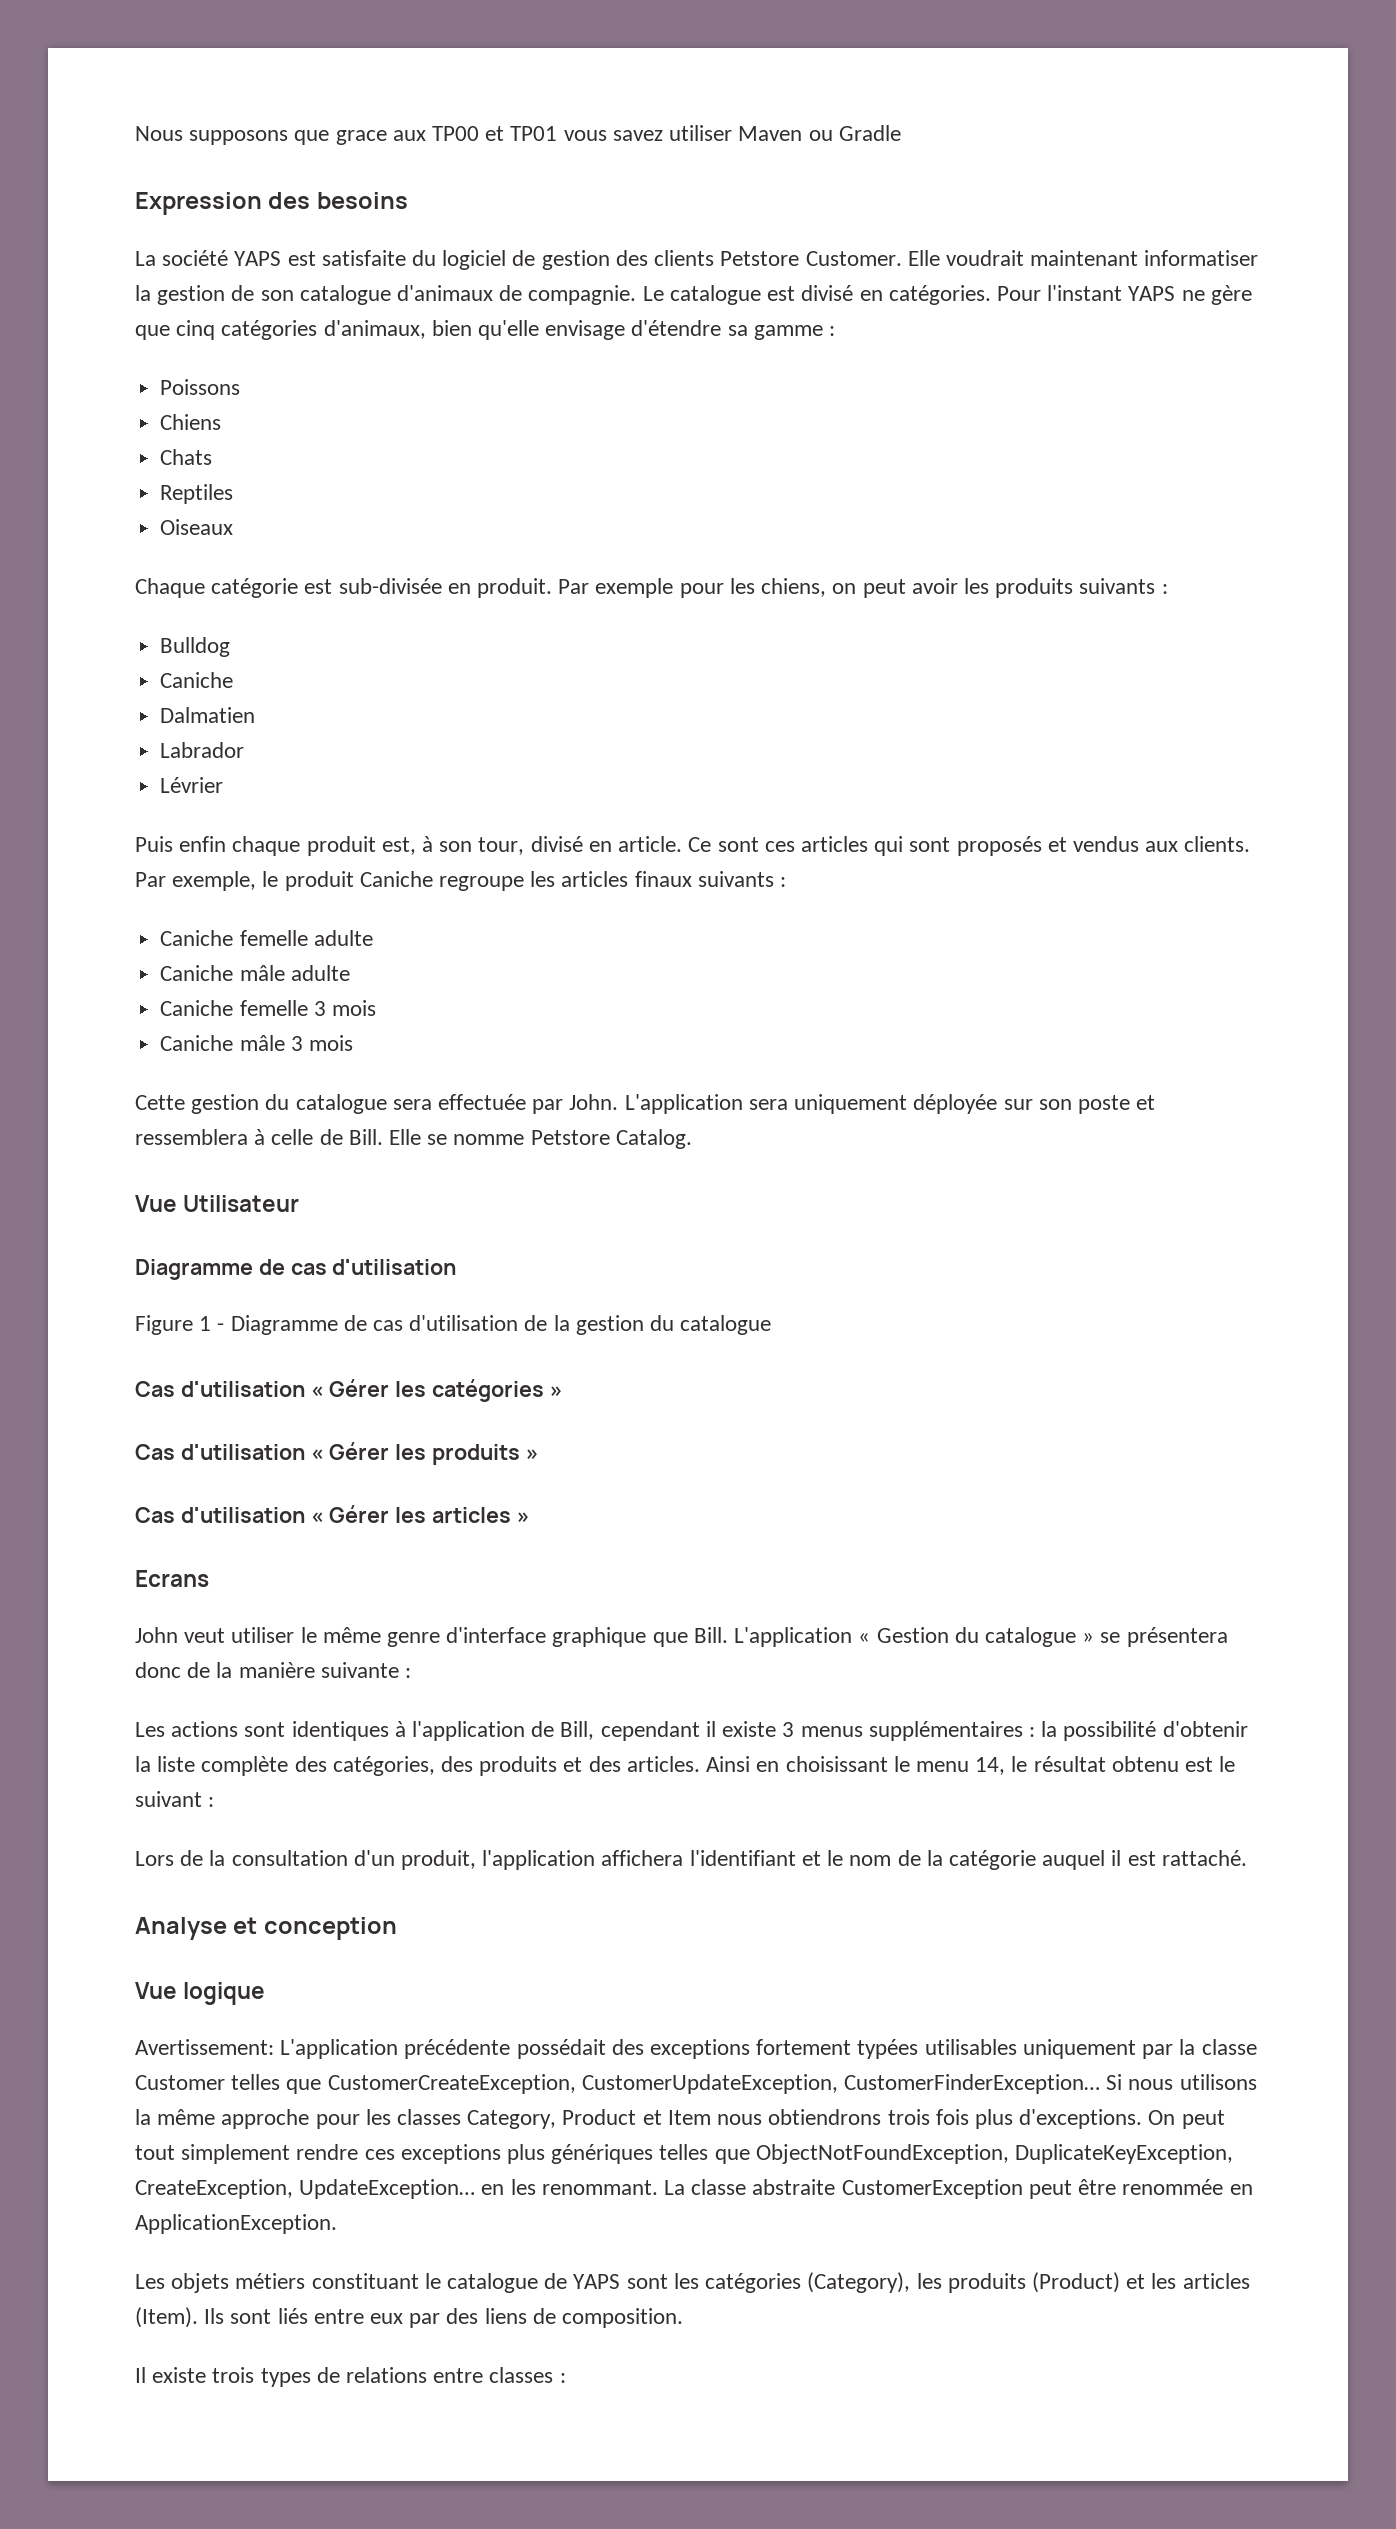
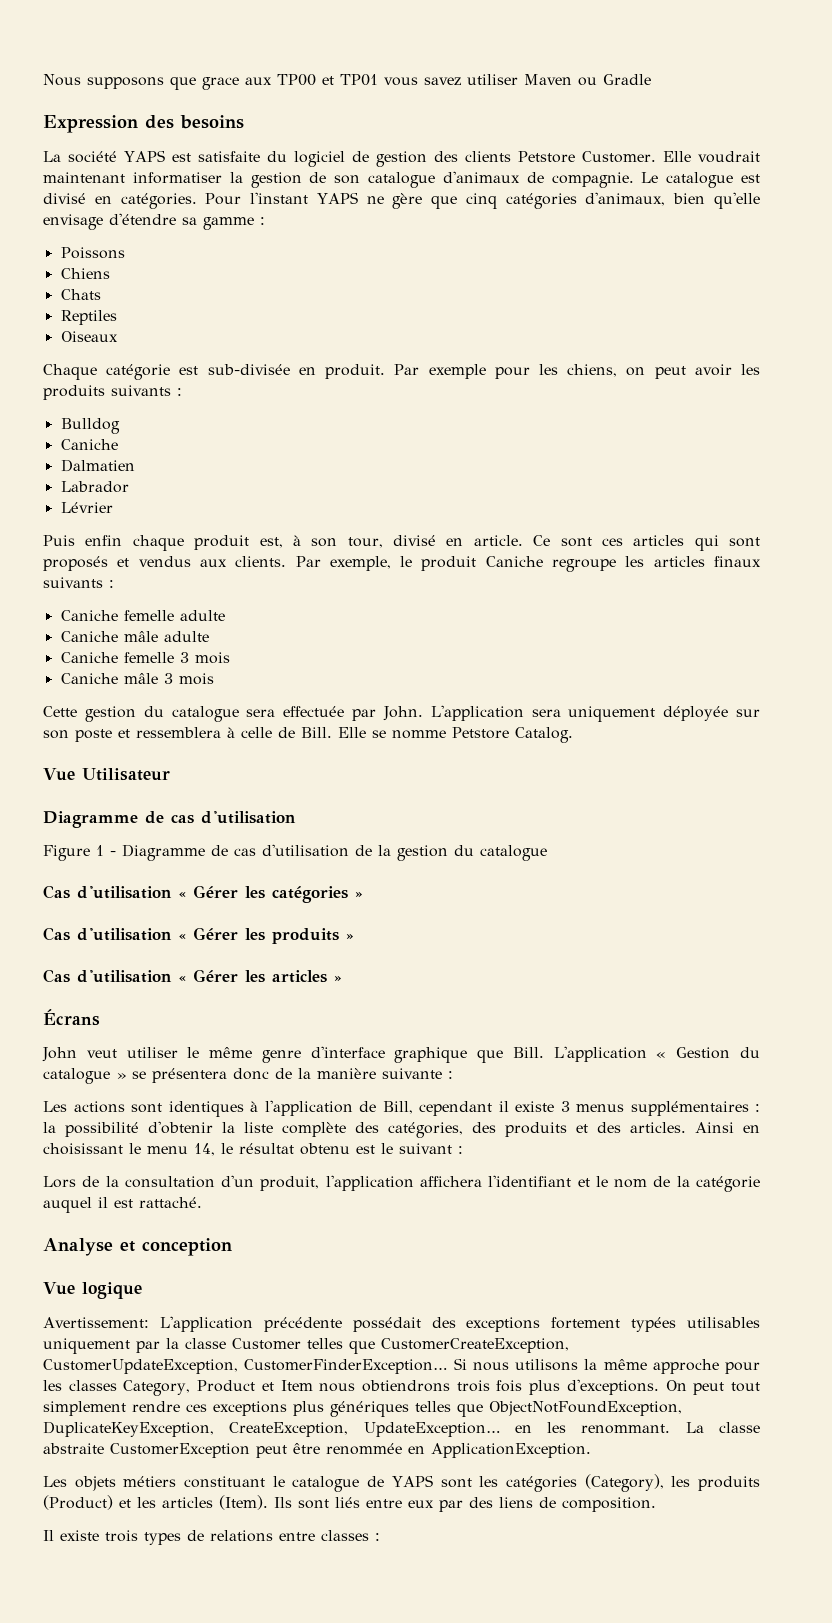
[135,1570,209,1587] Ecrans -> [43,1009,100,1026] Écrans

